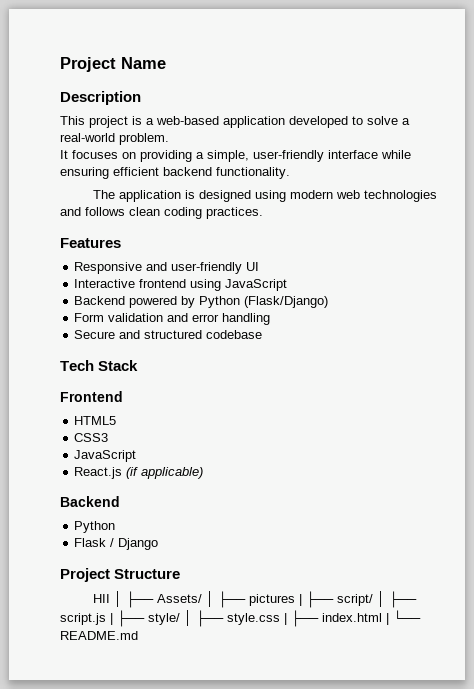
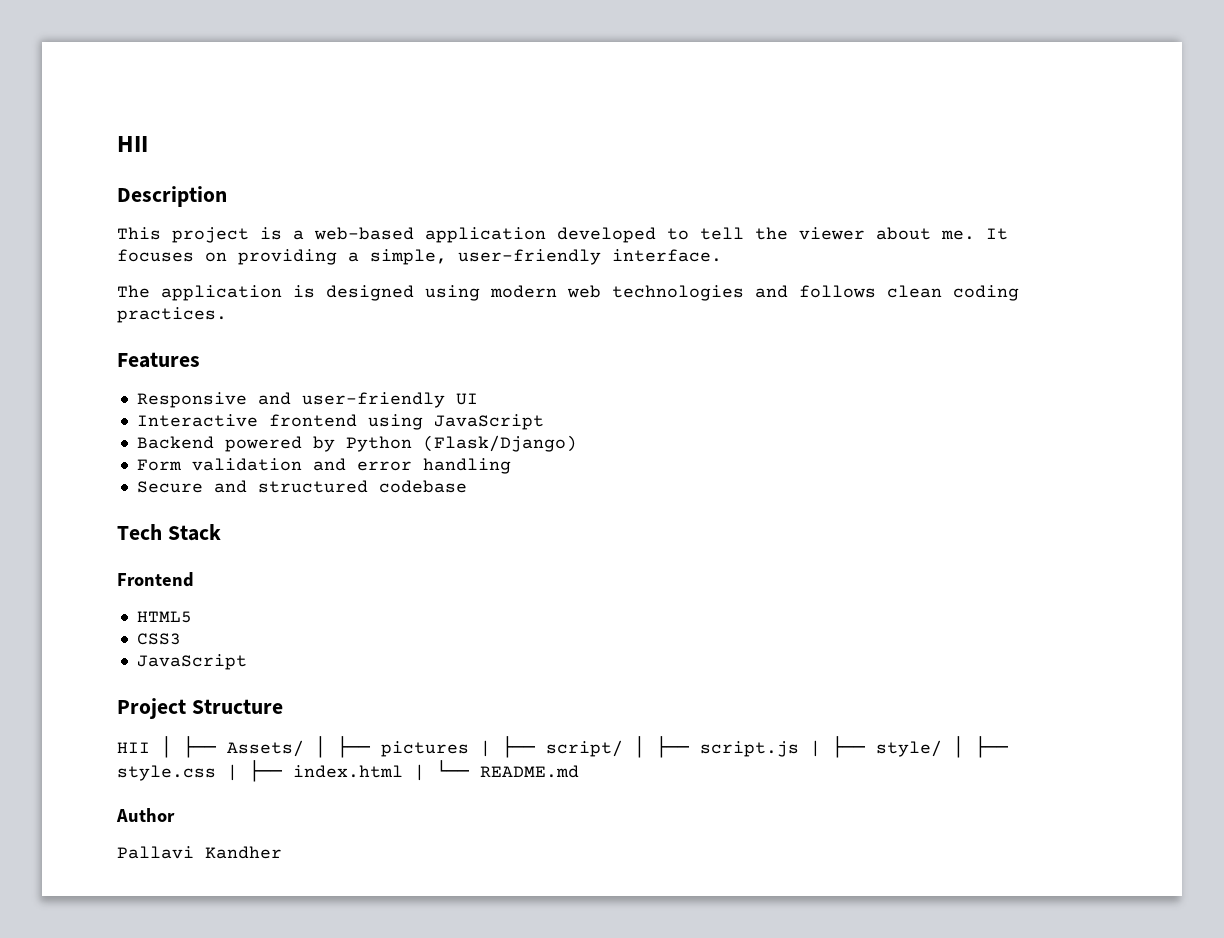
[60,57,166,72] Project Name -> [117,136,148,152] HII
[367,116,410,125] [60,133,169,145] solve a real-world problem. // -> [700,227,975,240] tell the viewer about me.
[328,150,411,159] [60,167,290,179] interface while ensuring efficient backend functionality. -> [612,249,722,262] interface.
[74,467,204,479] [60,496,120,507] [74,521,116,533] [74,538,159,550] // React.js (if applicable) // Backend // Python // Flask / Django -> (247, 662) none
(138, 635) none -> [116,808,175,822] [117,846,282,859] // Author // Pallavi Kandher

